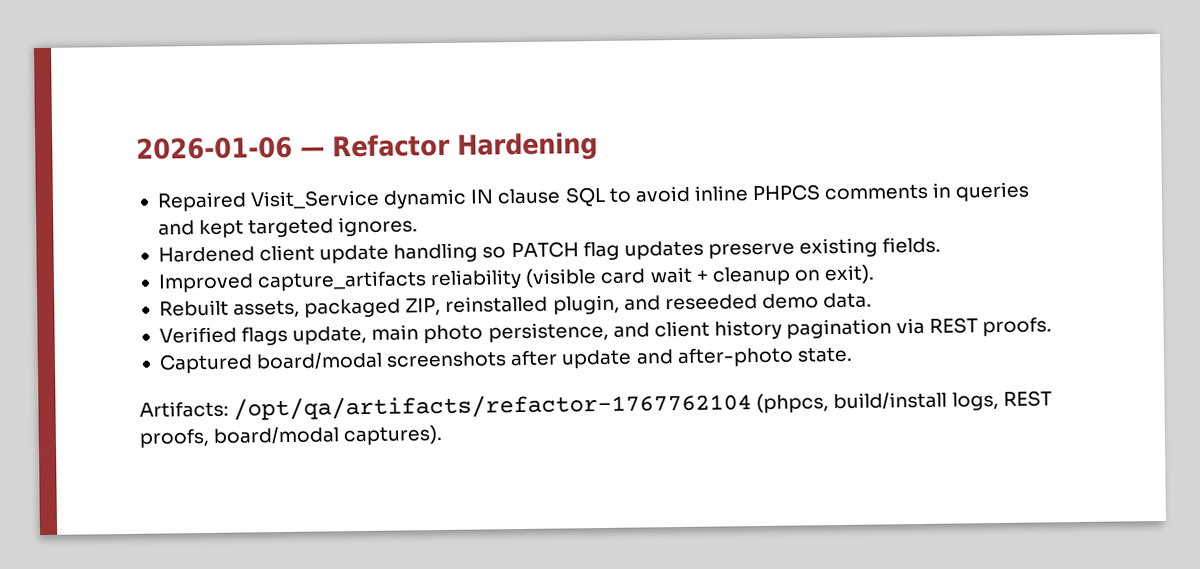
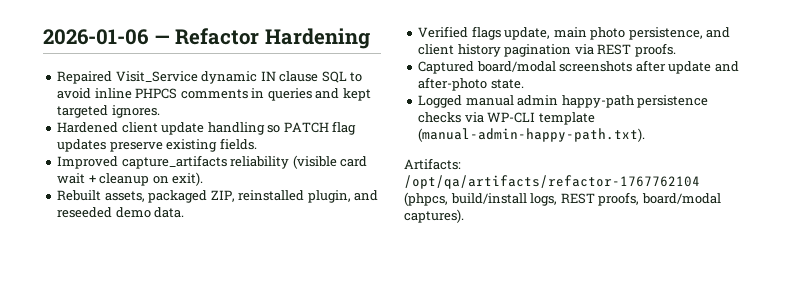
(852, 354) none -> [418,95,709,108] [418,112,595,125] [418,128,646,142] // Logged manual admin happy-path persistence checks via WP-CLI template (manual-admin-happy-path.txt).

